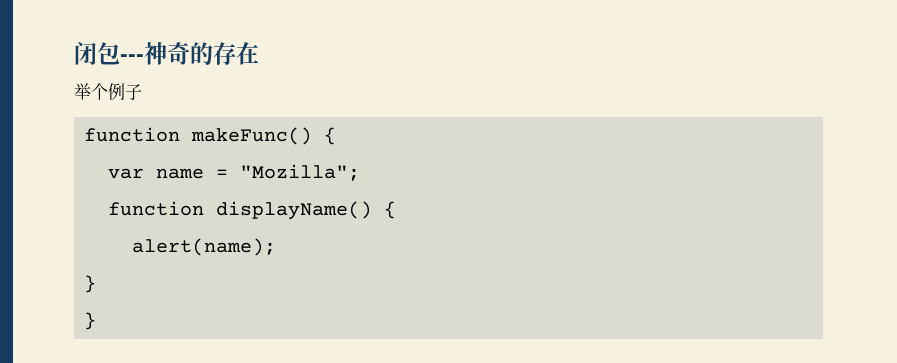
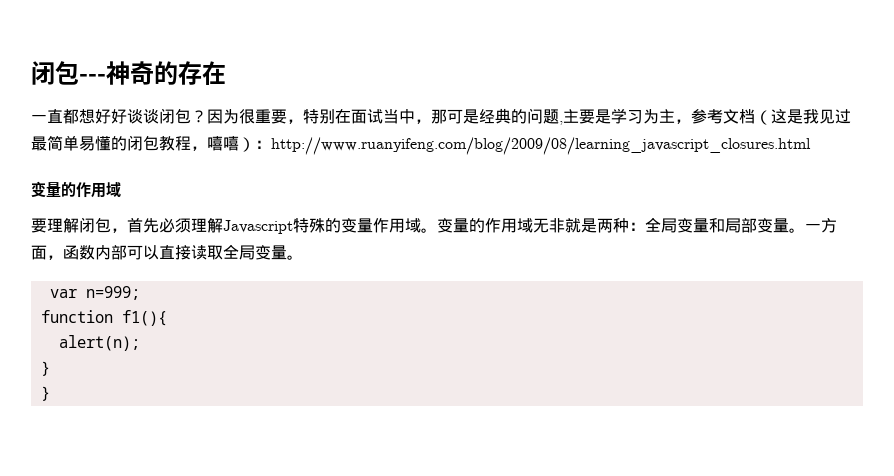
[74,83,142,100] [84,127,337,145] [108,164,361,181] [108,201,397,220] [132,238,277,256] 举个例子 // function makeFunc() { // var name = "Mozilla"; // function displayName() { // alert(name); -> [31,108,851,125] [31,135,811,155] [31,181,121,198] [31,217,837,234] [31,244,303,260] [49,286,140,300] [40,310,167,326] [58,335,140,351] 一直都想好好谈谈闭包？因为很重要，特别在面试当中，那可是经典的问题,主要是学习为主，参考文档（这是我见过最简单易懂的闭包教程，嘻嘻）：http://www.ruanyifeng.com/blog/2009/08/learning_javascript_closures.html // 变量的作用域 // 要理解闭包，首先必须理解Javascript特殊的变量作用域。变量的作用域无非就是两种：全局变量和局部变量。一方面，函数内部可以直接读取全局变量。 // var n=999; // function f1(){ // alert(n);

